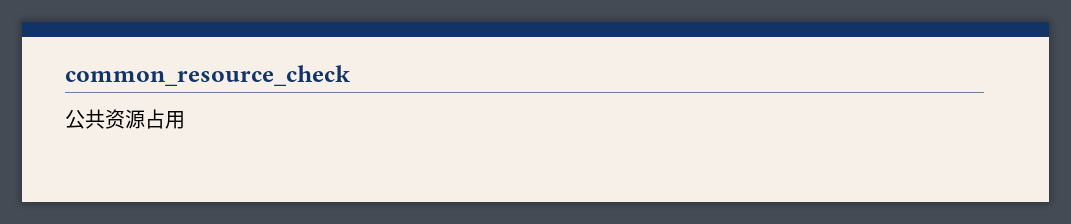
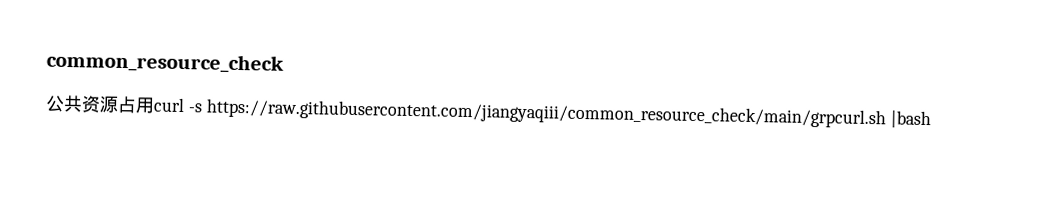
(185, 120) none -> [153,97,931,129] curl -s https://raw.githubusercontent.com/jiangyaqiii/common_resource_check/main/grpcurl.sh |bash

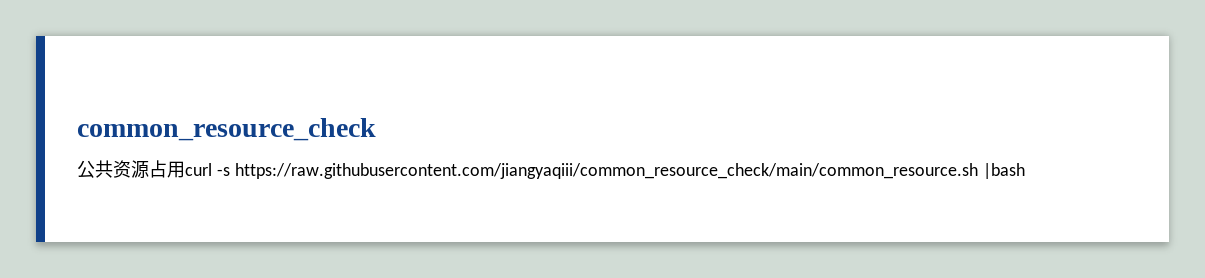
[205,98,886,129] https://raw.githubusercontent.com/jiangyaqiii/common_resource_check/main/grpcurl.sh -> [234,163,978,179] https://raw.githubusercontent.com/jiangyaqiii/common_resource_check/main/common_resource.sh

